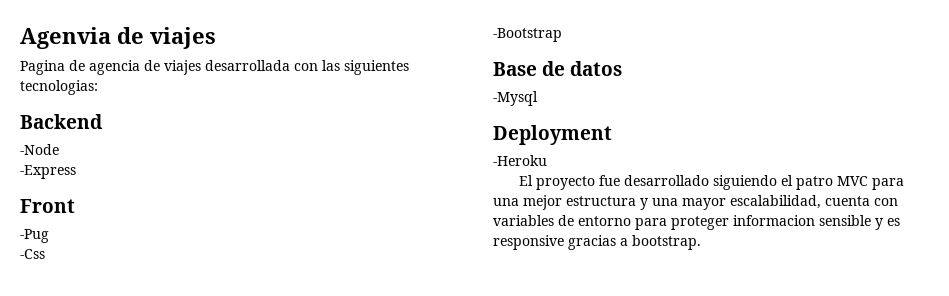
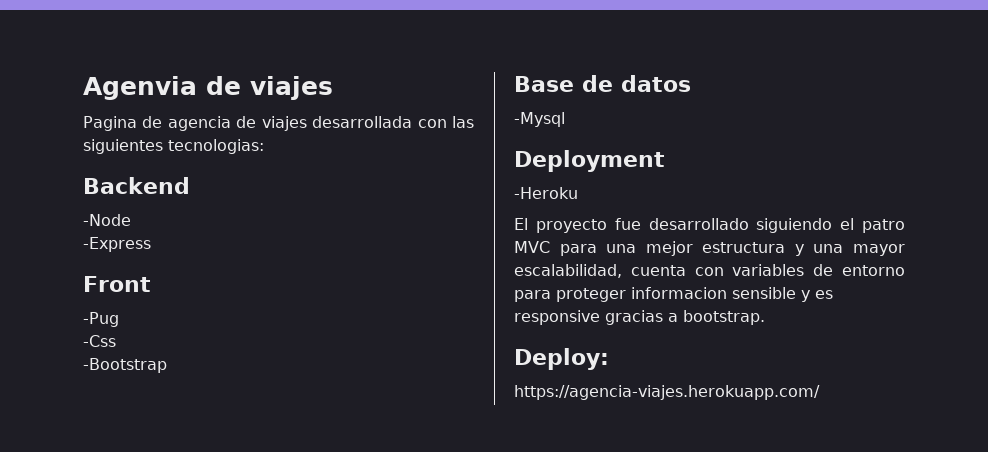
(701, 242) none -> [514,348,609,370] [514,385,820,400] // Deploy: // https://agencia-viajes.herokuapp.com/

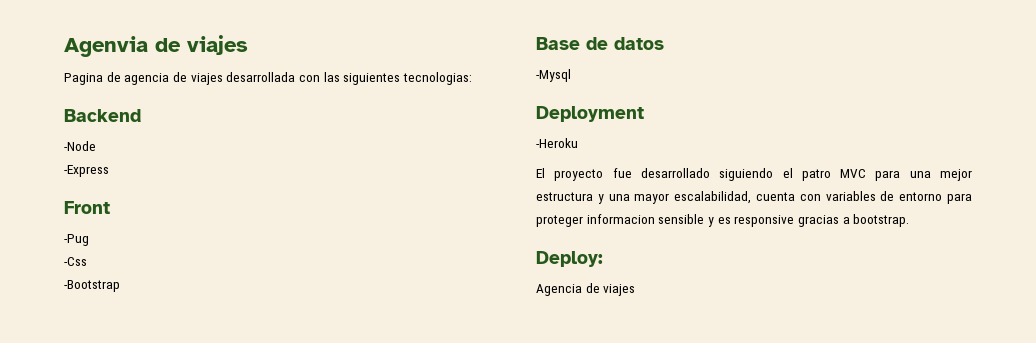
[514,385,820,400] https://agencia-viajes.herokuapp.com/ -> [536,283,636,296] Agencia de viajes

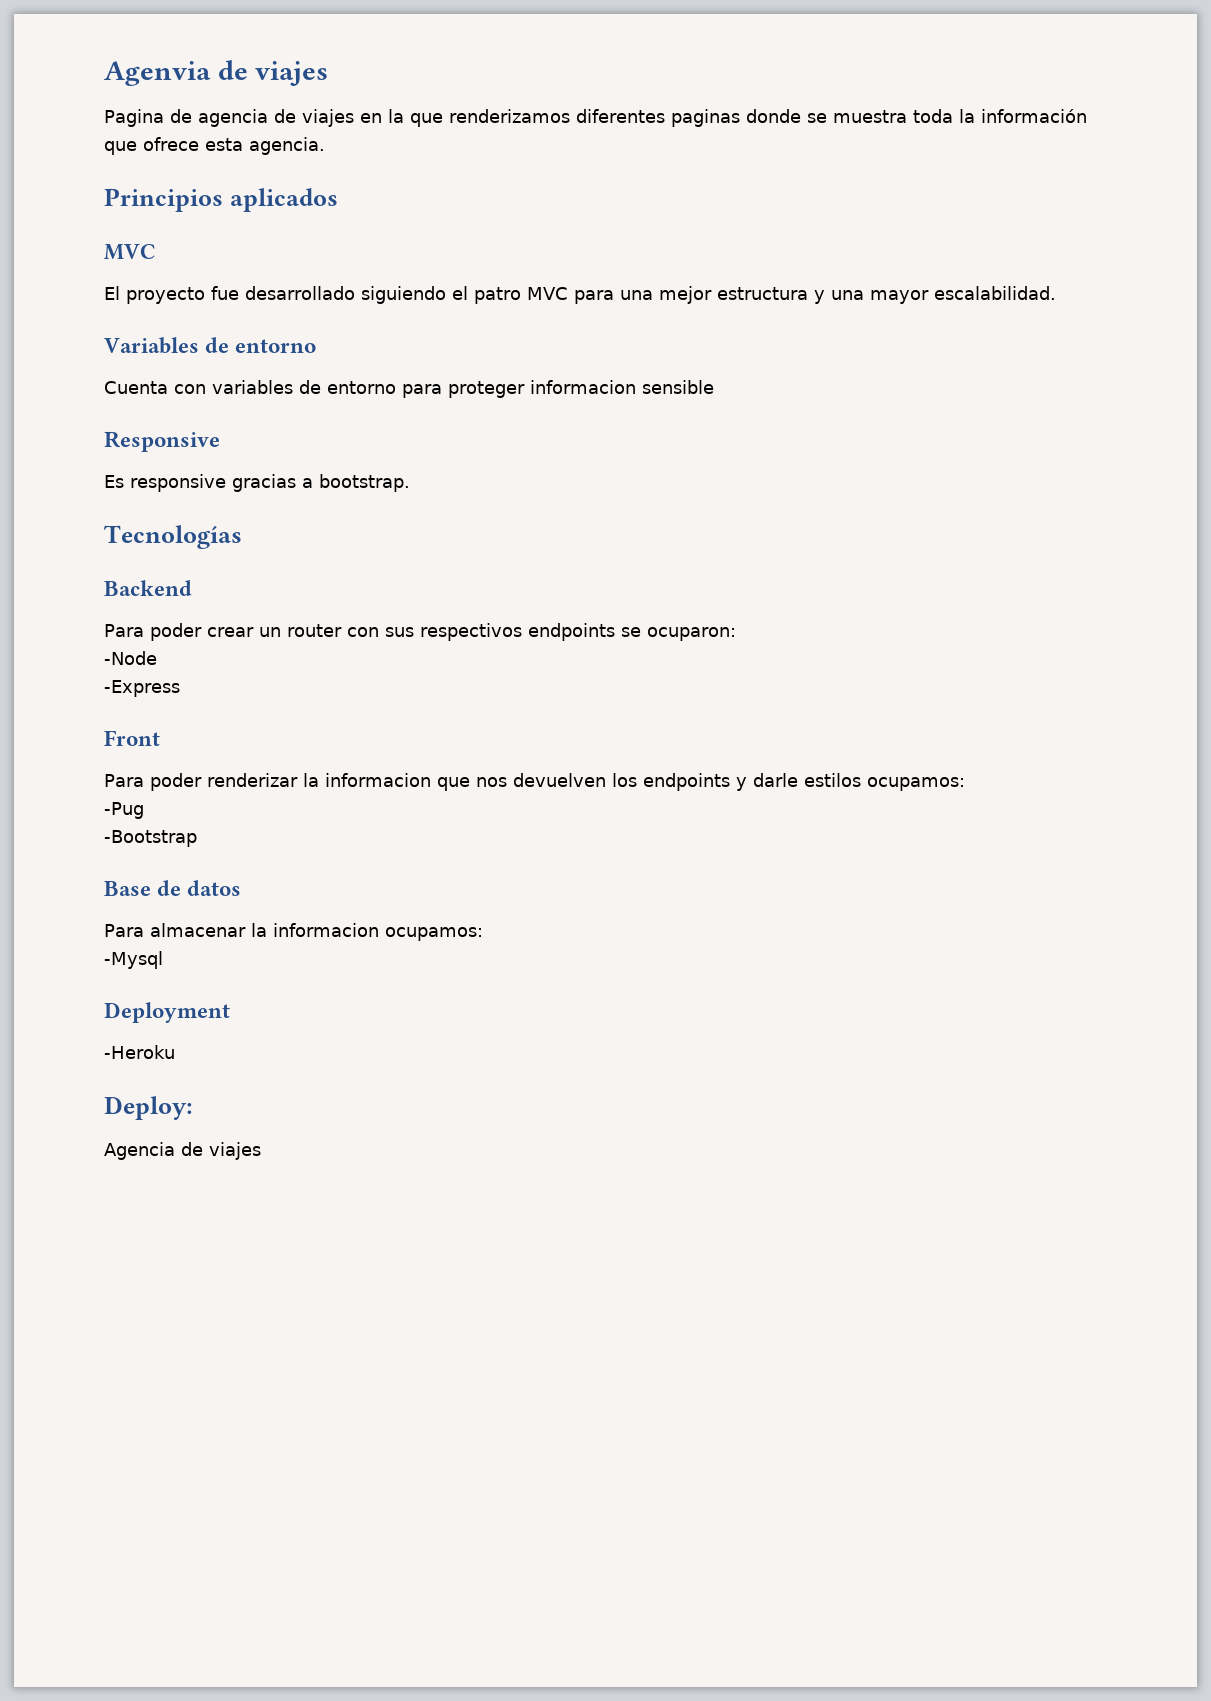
[226,72,472,85] [64,109,141,122] [64,141,96,151] [64,165,109,177] [64,201,110,214] [64,234,89,246] [64,257,87,266] [64,280,120,292] [536,37,664,50] [536,69,571,82] [536,106,644,122] [536,138,578,148] desarrollada con las siguientes tecnologias: // Backend // -Node // -Express // Front // -Pug // -Css // -Bootstrap // Base de datos // -Mysql // Deployment // -Heroku -> [359,109,1087,127] [104,137,325,155] [104,188,338,212] [104,244,156,260] en la que renderizamos diferentes paginas donde se muestra toda la información que ofrece esta agencia. // Principios aplicados // MVC
[674,191,795,204] escalabilidad, cuenta -> [934,286,1056,300] [104,337,317,354] [104,381,168,394] escalabilidad. // Variables de entorno // Cuenta
[707,217,731,227] y es -> [104,431,220,452] [104,475,124,488] // Responsive // Es
(910, 220) none -> [104,525,242,549] [104,580,192,596] [104,623,736,641] [104,651,157,665] [104,680,180,697] [104,730,160,746] [104,773,965,791] [104,802,144,819] [104,830,197,847] [104,880,242,896] [104,923,483,941] [104,951,163,969] [104,1002,230,1023] [104,1045,175,1059] // Tecnologías // Backend // Para poder crear un router con sus respectivos endpoints se ocuparon: // -Node // -Express // Front // Para poder renderizar la informacion que nos devuelven los endpoints y darle estilos ocupamos: // -Pug // -Bootstrap // Base de datos // Para almacenar la informacion ocupamos: // -Mysql // Deployment // -Heroku

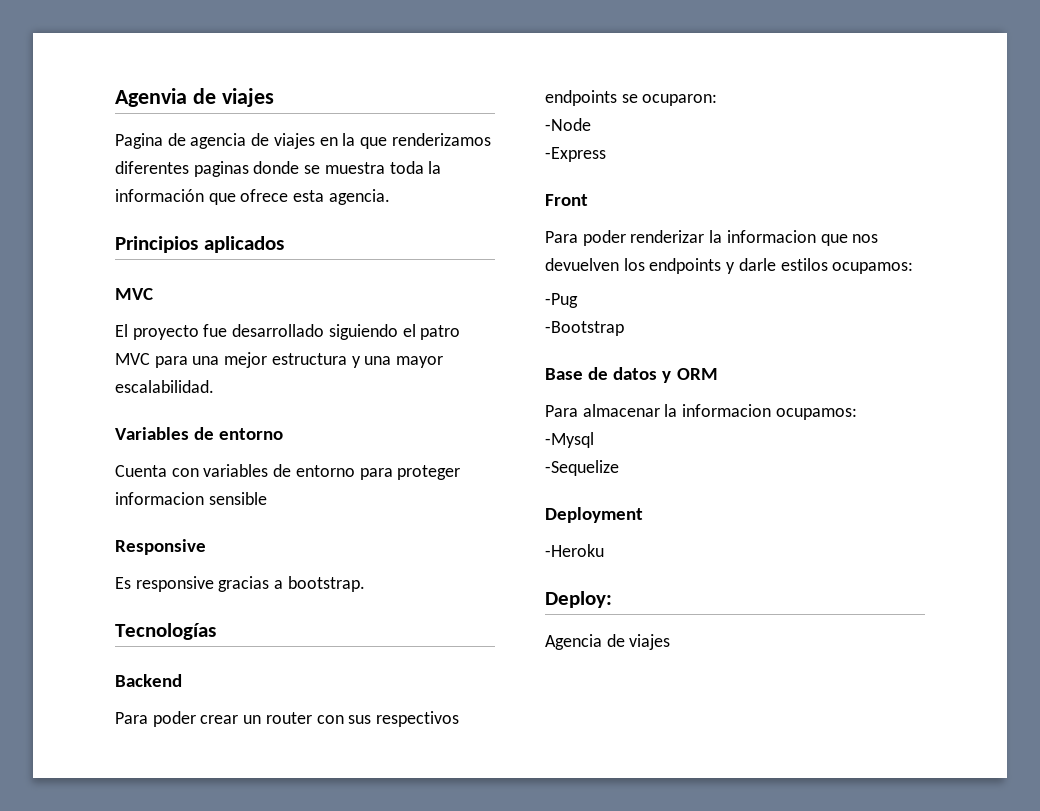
(242, 888) none -> [662,368,718,383] y ORM
(163, 960) none -> [545,460,619,476] // -Sequelize

